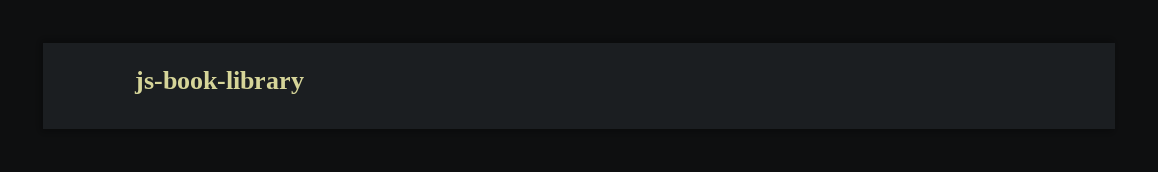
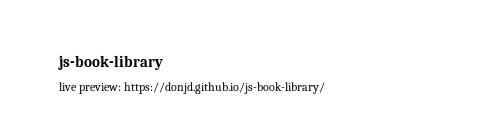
(304, 82) none -> [59,82,326,94] // live preview: https://donjd.github.io/js-book-library/

